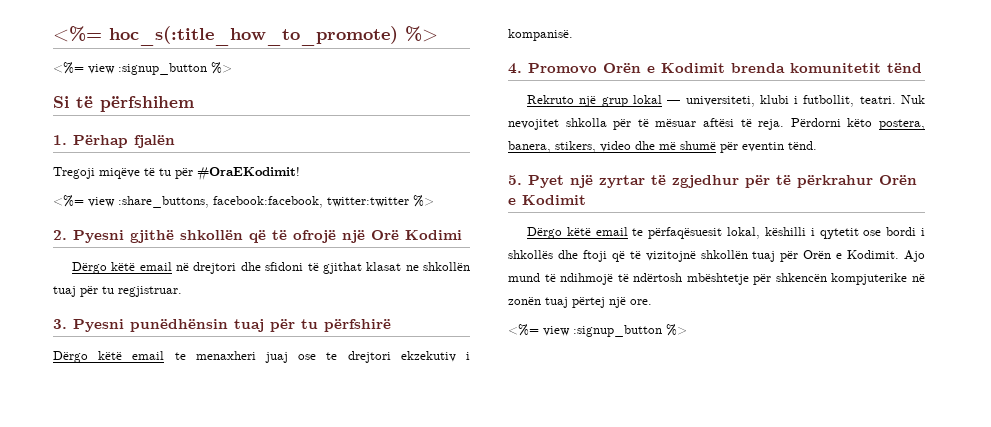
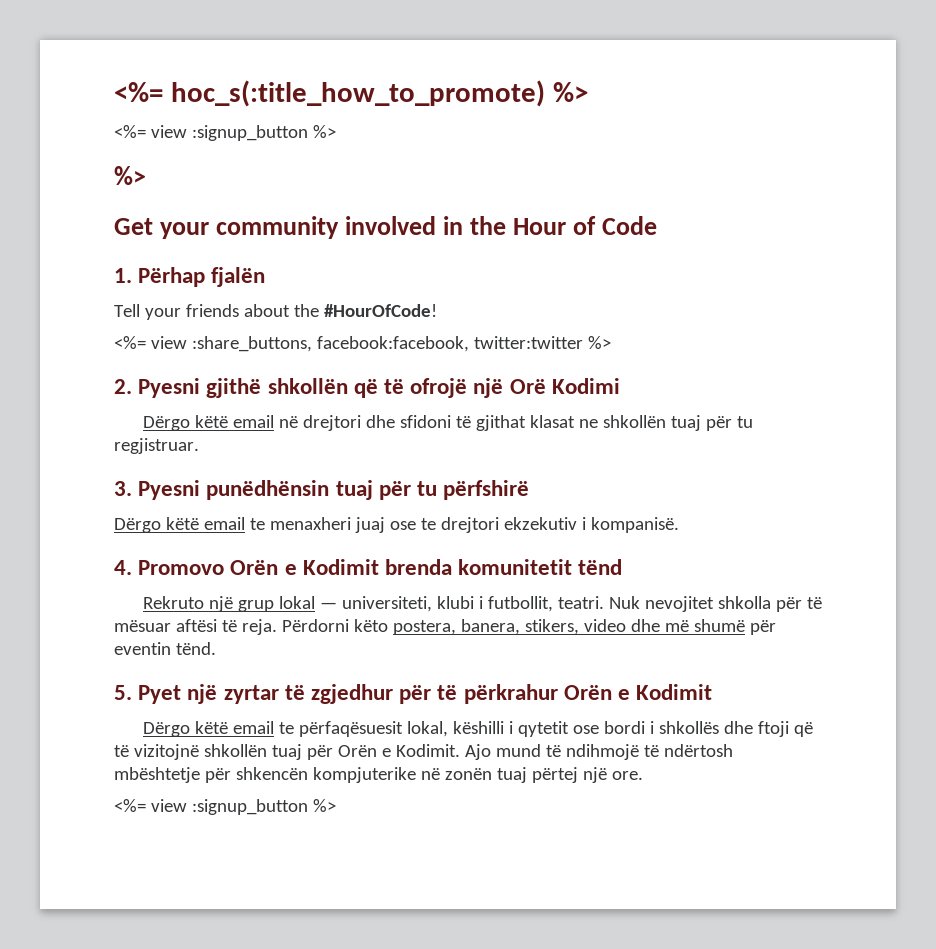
[53,96,194,112] [53,135,175,148] [53,167,300,181] Si të përfshihem // 1. Përhap fjalën // Tregoji miqëve të tu për #OraEKodimit! -> [114,166,146,185] [114,216,658,239] [114,267,266,287] [114,304,437,320] %> // Get your community involved in the Hour of Code // 1. Përhap fjalën // Tell your friends about the #HourOfCode!

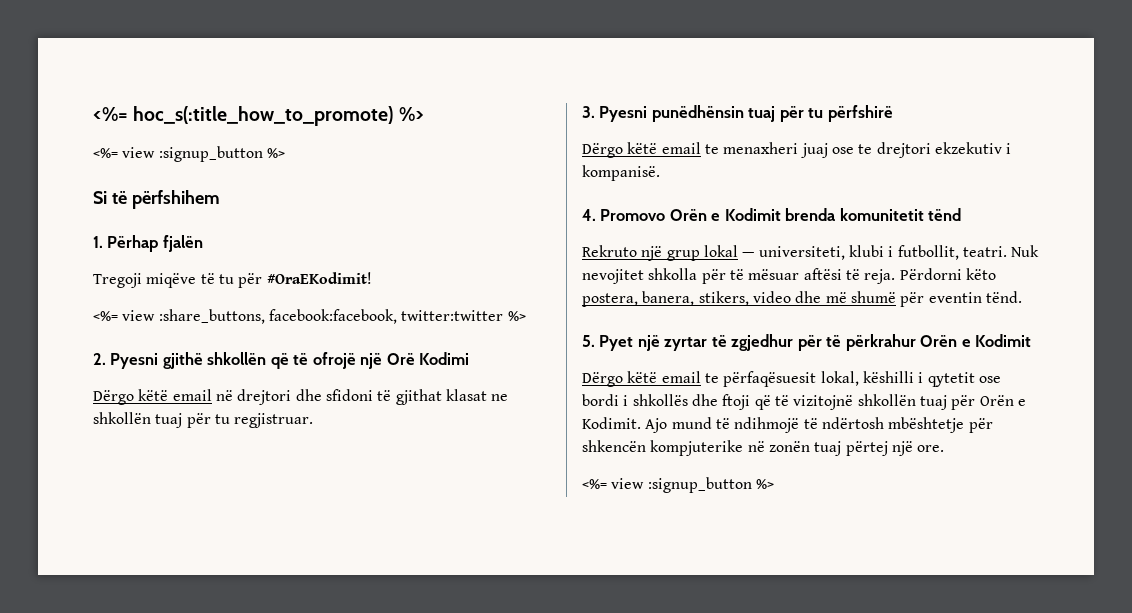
[114,166,146,185] [114,216,658,239] [114,267,266,287] [114,304,437,320] %> // Get your community involved in the Hour of Code // 1. Përhap fjalën // Tell your friends about the #HourOfCode! -> [93,190,220,209] [93,235,203,252] [93,272,372,288] Si të përfshihem // 1. Përhap fjalën // Tregoji miqëve të tu për #OraEKodimit!

